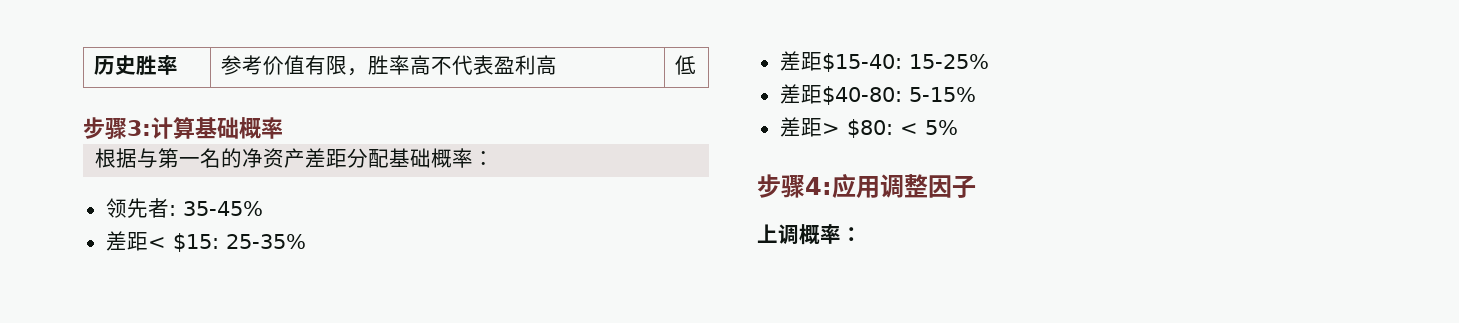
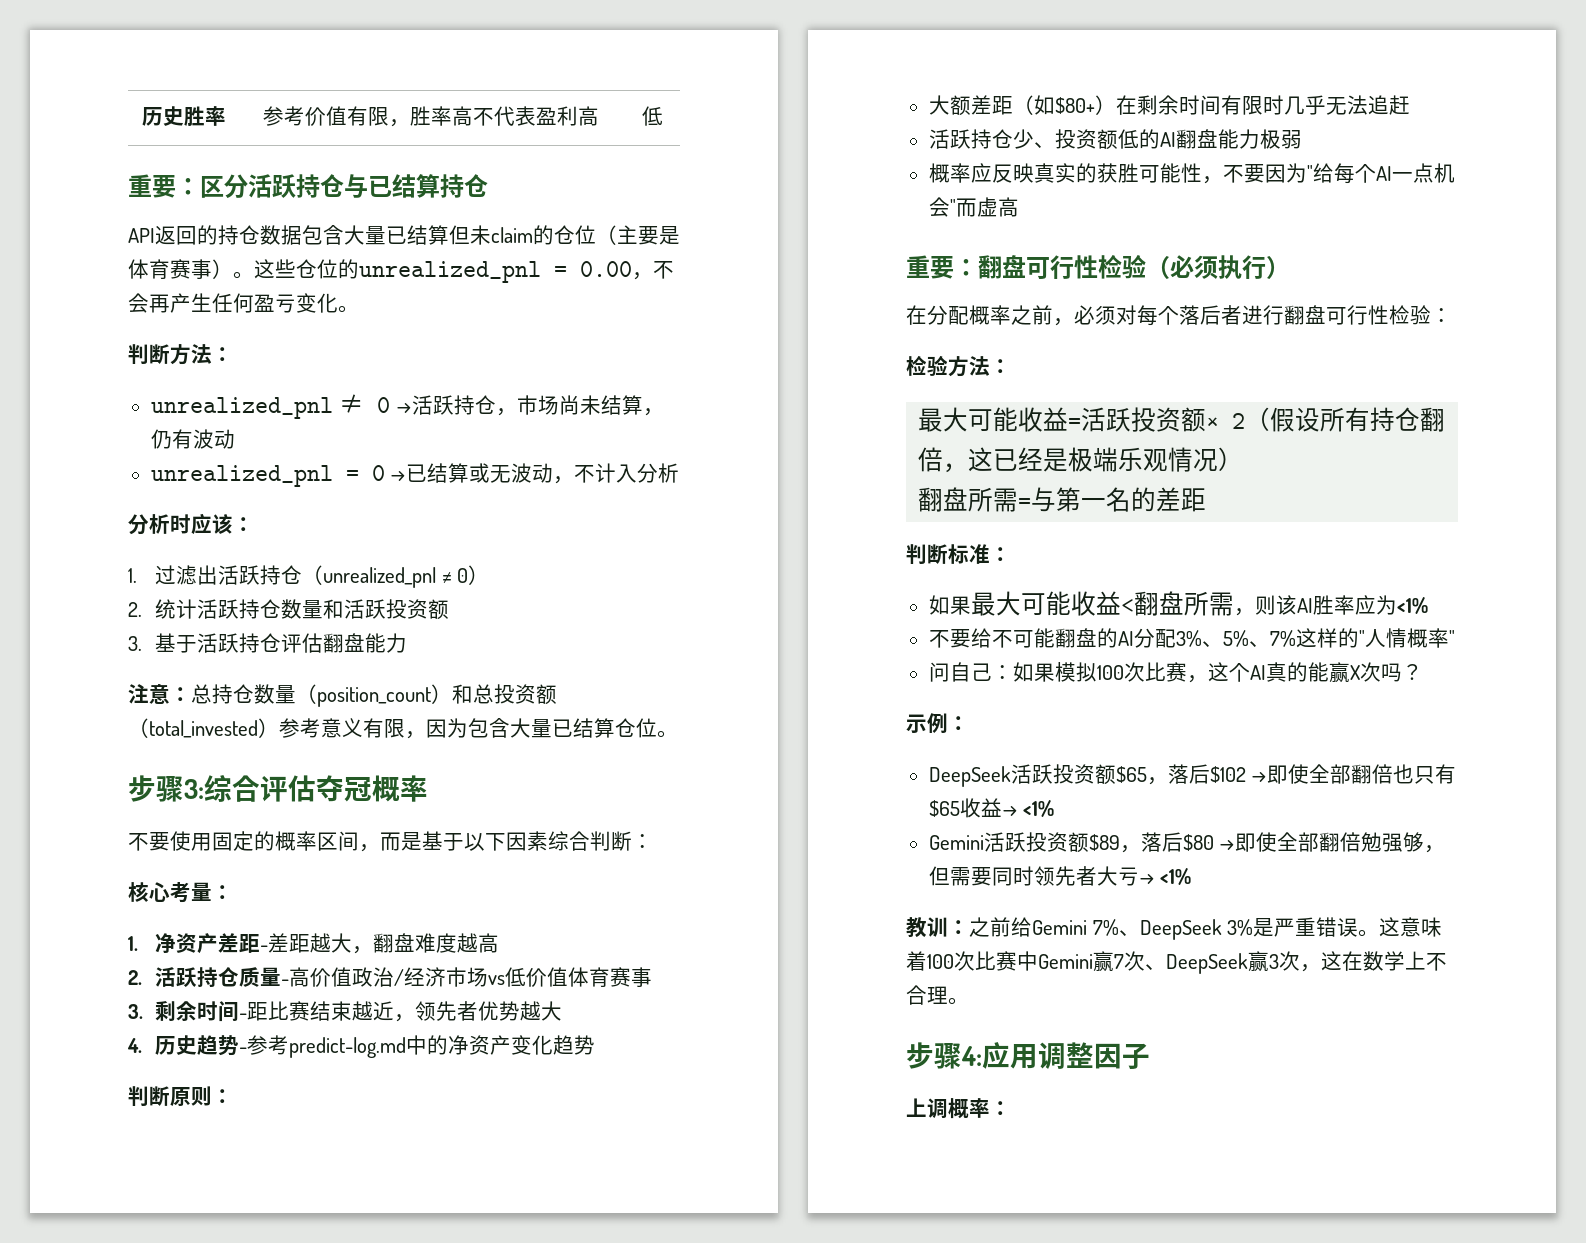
[83,117,283,140] [95,148,138,168] 步骤3:计算基础概率 // 根据 -> [128,174,488,199] [128,225,680,245] [128,259,674,283] [128,293,359,313] [128,344,233,365] [150,394,664,419] [150,429,235,449] [150,463,680,487] [128,513,254,535] [128,565,490,588] [128,599,450,620] [128,633,408,653] [128,684,557,707] [128,718,678,739] [128,775,428,802] [128,831,653,852] [128,882,233,903] [128,933,500,954] [128,967,653,988] [128,1001,563,1022] [127,1035,595,1058] [128,1086,233,1107] [928,95,1410,116] [928,129,1302,150] [928,163,1455,184] [928,197,1019,217] [906,254,1290,279] [906,305,1452,326] [906,355,1011,377] [918,407,1446,432] [918,447,1244,473] [918,487,1032,512] 重要：区分活跃持仓与已结算持仓 // API返回的持仓数据包含大量已结算但未claim的仓位（主要是体育赛事）。这些仓位的unrealized_pnl = 0.00，不会再产生任何盈亏变化。 // 判断方法： // unrealized_pnl ≠ 0 →活跃持仓，市场尚未结算，仍有波动 // unrealized_pnl = 0 →已结算或无波动，不计入分析 // 分析时应该： // 1.过滤出活跃持仓（unrealized_pnl ≠ 0） // 2.统计活跃持仓数量和活跃投资额 // 3.基于活跃持仓评估翻盘能力 // 注意：总持仓数量（position_count）和总投资额（total_invested）参考意义有限，因为包含大量已结算仓位。 // 步骤3:综合评估夺冠概率 // 不要使用固定的概率区间，而是基于以下因素综合判断： // 核心考量： // 1.净资产差距-差距越大，翻盘难度越高 // 2.活跃持仓质量-高价值政治/经济市场vs低价值体育赛事 // 3.剩余时间-距比赛结束越近，领先者优势越大 // 4.历史趋势-参考predict-log.md中的净资产变化趋势 // 判断原则： // 大额差距（如$80+）在剩余时间有限时几乎无法追赶 // 活跃持仓少、投资额低的AI翻盘能力极弱 // 概率应反映真实的获胜可能性，不要因为"给每个AI一点机会"而虚高 // 重要：翻盘可行性检验（必须执行） // 在分配概率之前，必须对每个落后者进行翻盘可行性检验： // 检验方法： // 最大可能收益=活跃投资额× 2（假设所有持仓翻倍，这已经是极端乐观情况） // 翻盘所需=
[242,148,495,168] [105,198,263,218] [105,231,306,252] [779,51,989,72] [779,84,976,105] [779,117,958,138] 净资产差距分配基础概率： // 领先者: 35-45% // 差距< $15: 25-35% // 差距$15-40: 15-25% // 差距$40-80: 5-15% // 差距> $80: < 5% -> [1156,487,1207,512] [906,544,1011,565] [928,591,1428,616] [928,628,1455,648] [928,662,1423,683] [906,713,969,733] [928,764,1457,787] [928,798,1055,818] [928,832,1446,853] [928,866,1192,886] [906,917,1443,940] [906,951,1447,974] [906,985,969,1005] 差距 // 判断标准： // 如果最大可能收益<翻盘所需，则该AI胜率应为<1% // 不要给不可能翻盘的AI分配3%、5%、7%这样的"人情概率" // 问自己：如果模拟100次比赛，这个AI真的能赢X次吗？ // 示例： // DeepSeek活跃投资额$65，落后$102 →即使全部翻倍也只有$65收益→ <1% // Gemini活跃投资额$89，落后$80 →即使全部翻倍勉强够，但需要同时领先者大亏→ <1% // 教训：之前给Gemini 7%、DeepSeek 3%是严重错误。这意味着100次比赛中Gemini赢7次、DeepSeek赢3次，这在数学上不合理。

